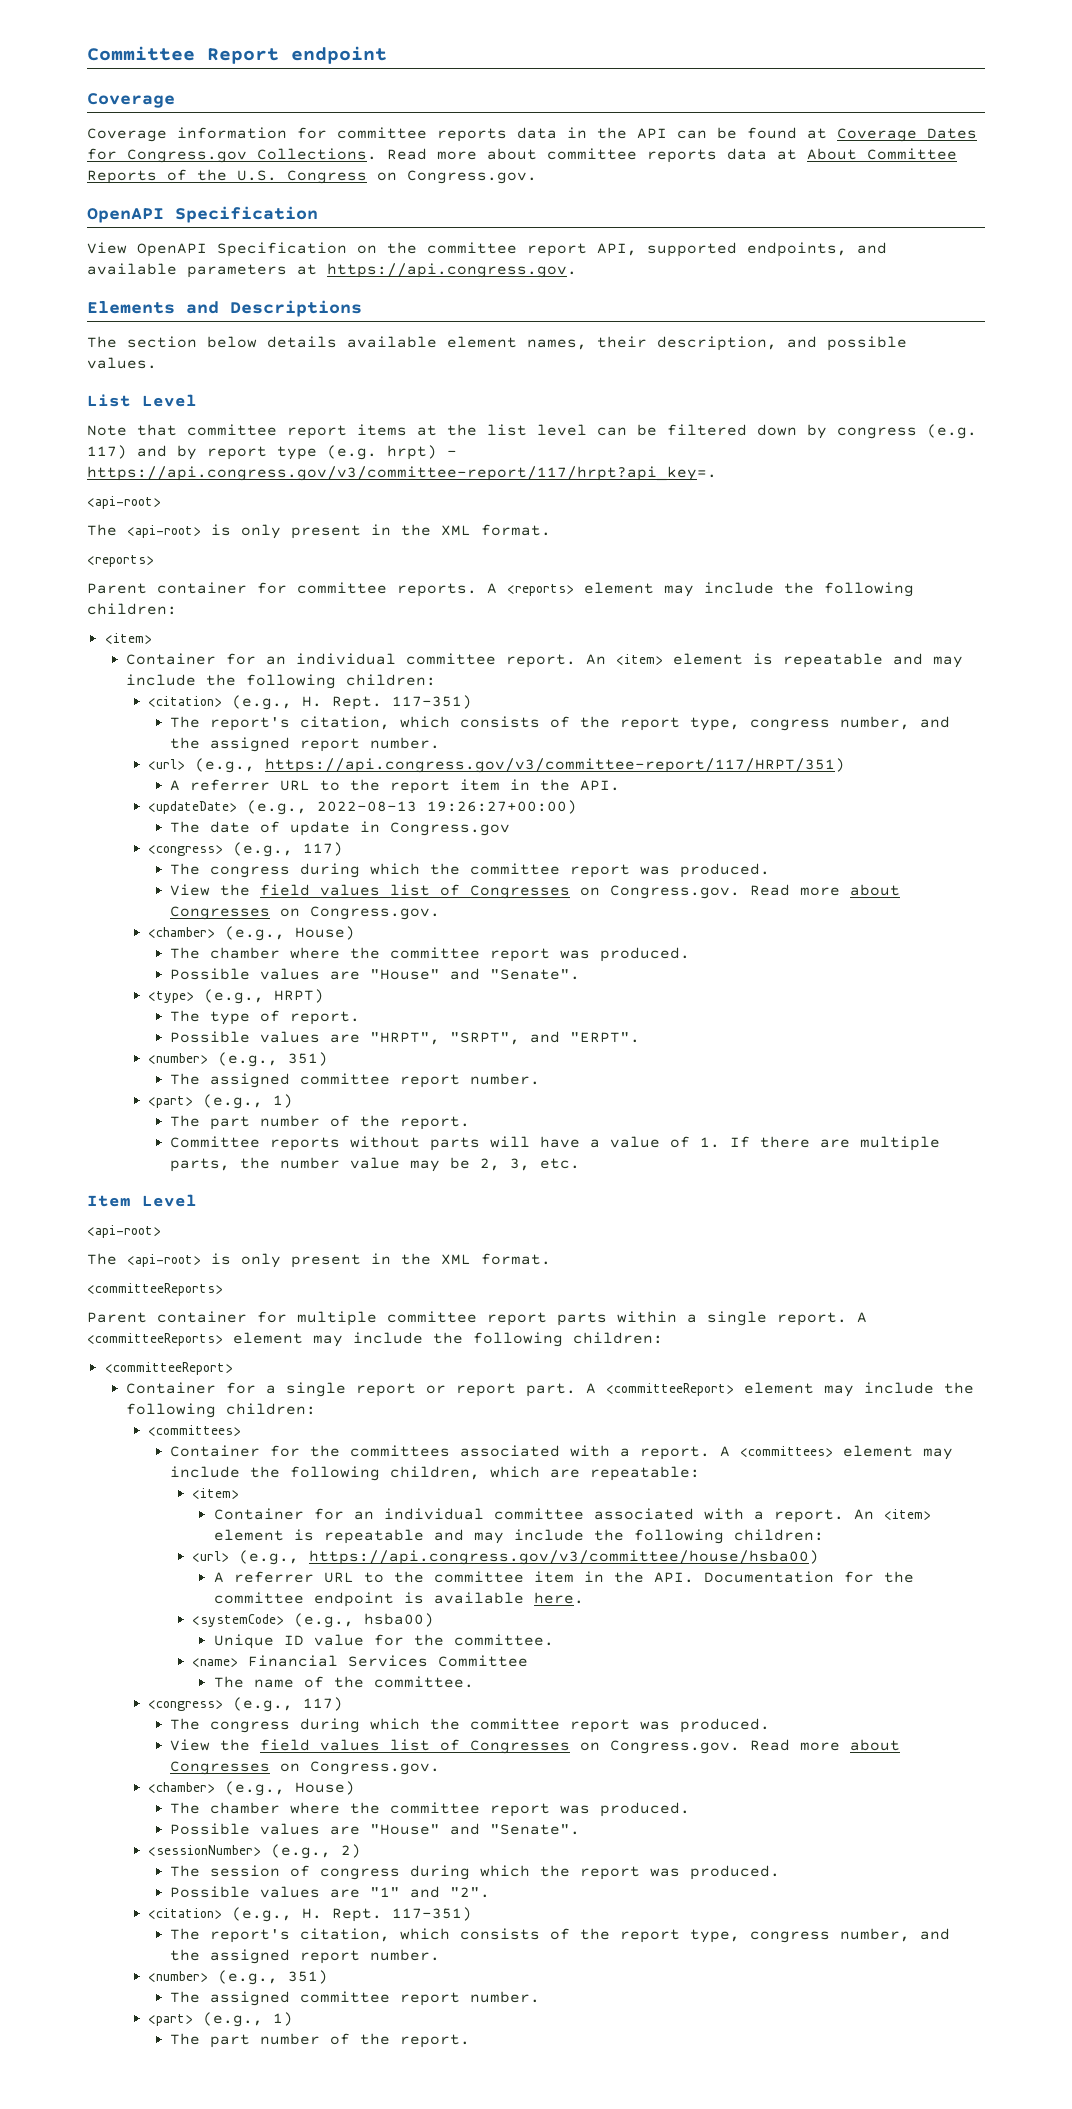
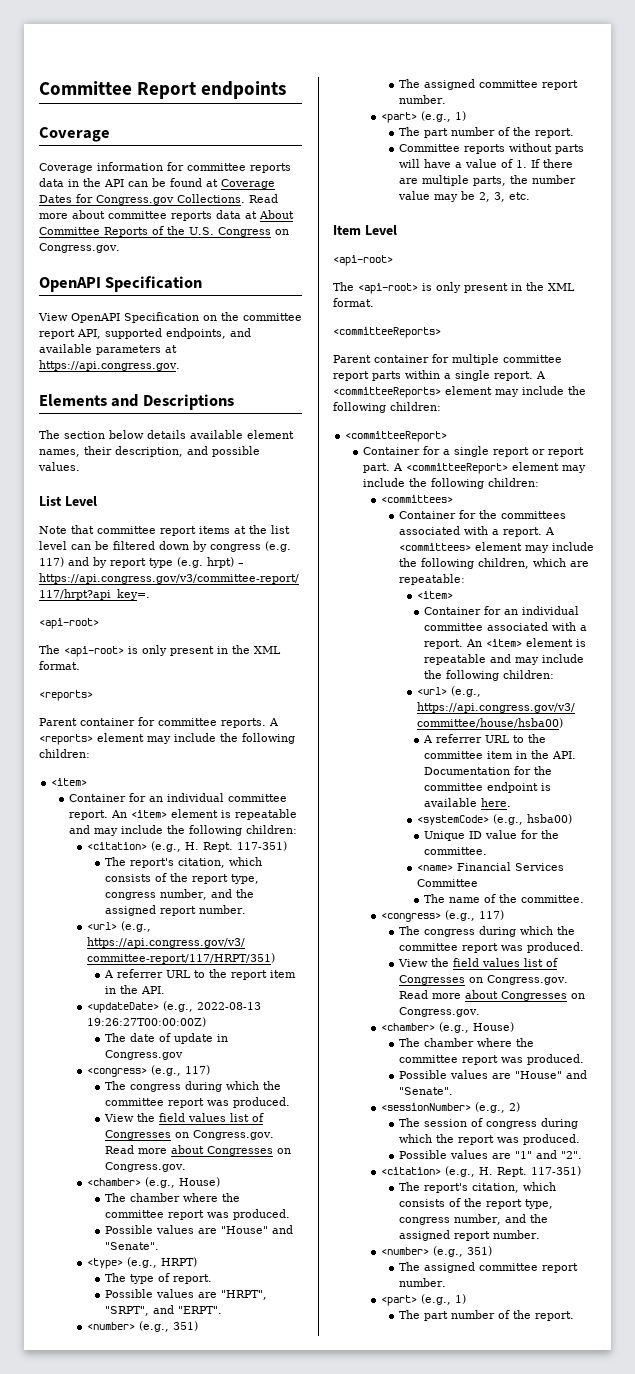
[291,46,387,64] endpoint -> [201,81,287,99] endpoints
[427,800,578,814] 19:26:27+00:00) -> [87,1017,207,1027] 19:26:27T00:00:00Z)

